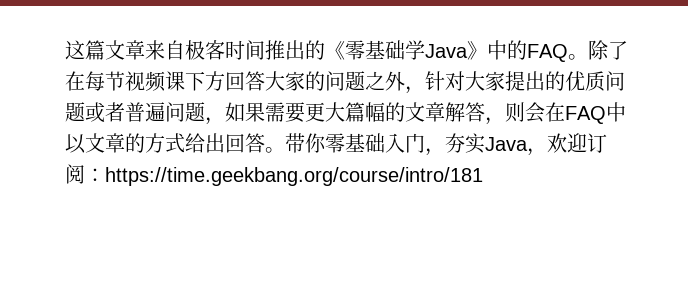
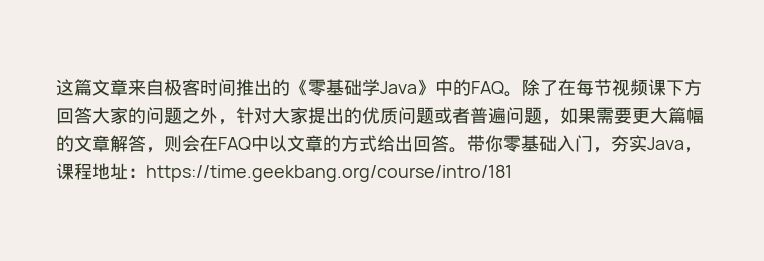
[547,133,607,153] [65,164,85,184] 欢迎订阅 -> [56,163,128,180] 课程地址

